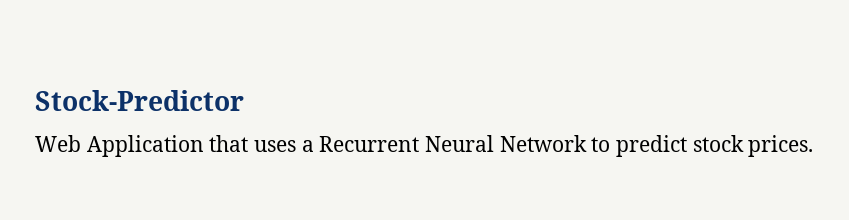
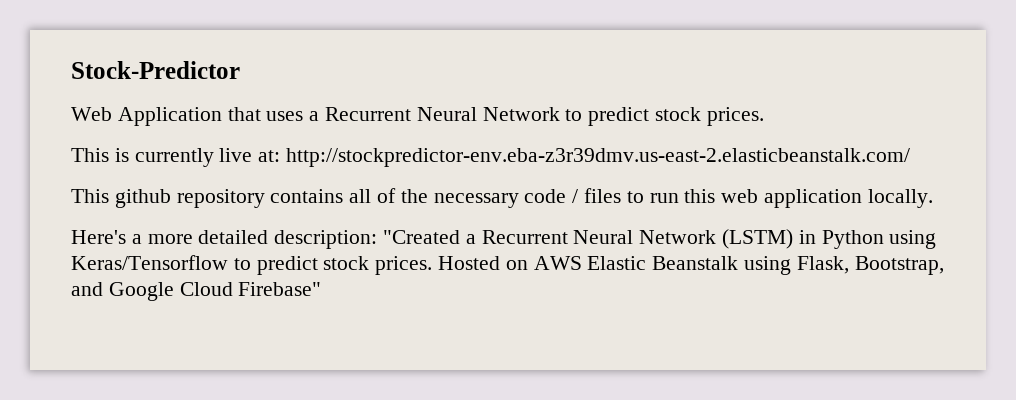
(814, 146) none -> [71,148,911,167] [71,188,933,208] [71,229,937,249] [71,255,944,275] [71,282,322,301] // This is currently live at: http://stockpredictor-env.eba-z3r39dmv.us-east-2.elasticbeanstalk.com/ // This github repository contains all of the necessary code / files to run this web application locally. // Here's a more detailed description: "Created a Recurrent Neural Network (LSTM) in Python using Keras/Tensorflow to predict stock prices. Hosted on AWS Elastic Beanstalk using Flask, Bootstrap, and Google Cloud Firebase"

